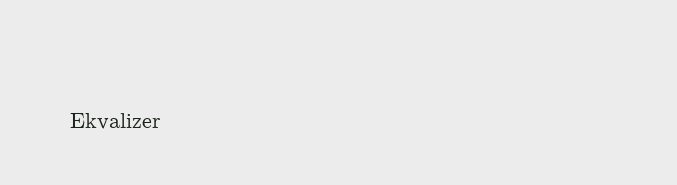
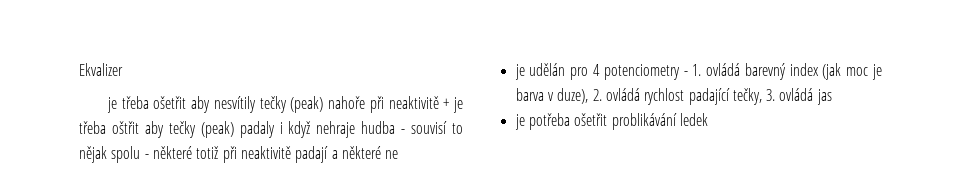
(161, 121) none -> [106,96,463,113] [79,121,463,138] [79,146,399,163] [514,63,883,80] [515,88,832,105] [514,113,708,130] // je třeba ošetřit aby nesvítily tečky (peak) nahoře při neaktivitě + je třeba oštřit aby tečky (peak) padaly i když nehraje hudba - souvisí to nějak spolu - některé totiž při neaktivitě padají a některé ne // je udělán pro 4 potenciometry - 1. ovládá barevný index (jak moc je barva v duze), 2. ovládá rychlost padající tečky, 3. ovládá jas // je potřeba ošetřit problikávání ledek

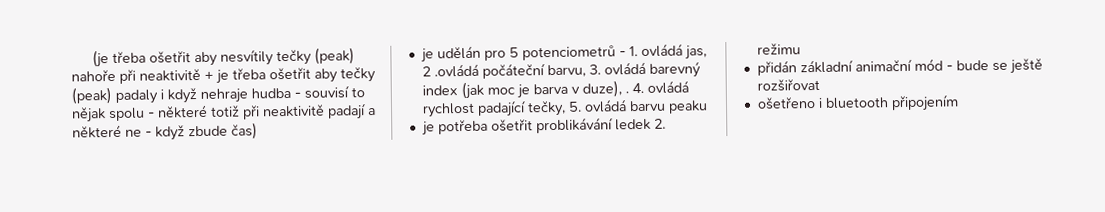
[79,63,123,76] [106,97,117,113] Ekvalizer // je -> [91,50,109,68] (je
[111,121,139,134] oštřit -> [269,66,311,81] ošetřit
(399, 154) none -> [145,122,258,141] - když zbude čas)
[592,64,680,80] 4 potenciometry -> [508,45,616,61] 5 potenciometrů
(741, 69) none -> [684,45,707,60] [421,61,646,79] jas, 2 .ovládá počáteční barvu, 3. ovládá
[592,89,602,101] 2. -> [624,82,644,94] . 4.
[766,88,832,105] 3. ovládá jas -> [567,99,708,114] 5. ovládá barvu peaku
(708, 119) none -> [653,118,666,129] [756,42,801,55] [756,57,1043,76] [756,77,820,92] [756,94,959,112] 2. režimu // přidán základní animační mód - bude se ještě rozšiřovat // ošetřeno i bluetooth připojením

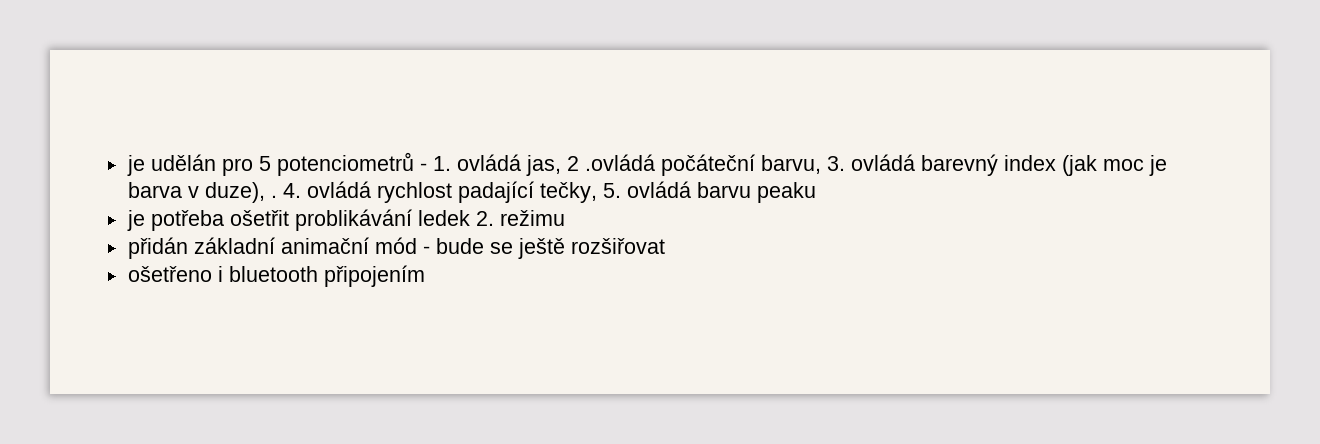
[91,47,355,68] [71,66,376,84] [71,85,365,105] [71,103,376,123] [72,122,258,141] (je třeba ošetřit aby nesvítily tečky (peak) nahoře při neaktivitě + je třeba ošetřit aby tečky (peak) padaly i když nehraje hudba - souvisí to nějak spolu - některé totiž při neaktivitě padají a některé ne - když zbude čas) // -> (126, 165) none

